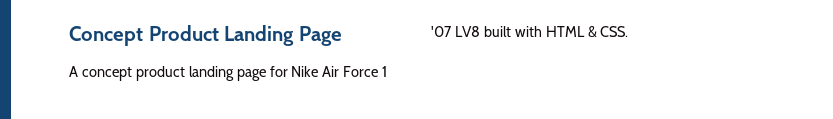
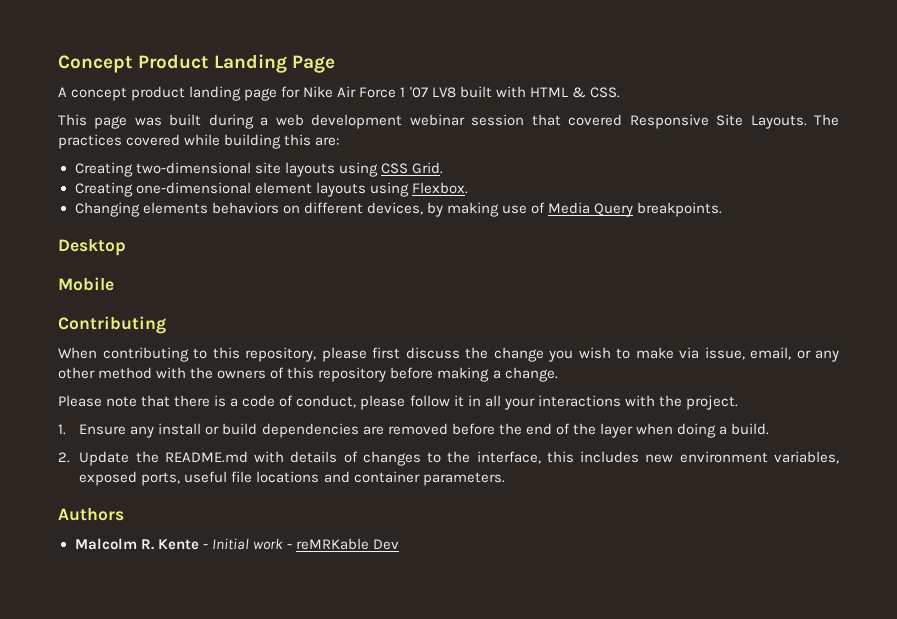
(629, 31) none -> [58,114,839,129] [58,134,340,149] [74,162,443,177] [74,182,468,197] [74,202,723,217] [58,239,126,256] [58,277,114,291] [58,316,166,334] [58,347,839,362] [58,367,558,382] [58,395,738,410] [58,423,770,438] [58,451,840,466] [79,471,505,486] [58,508,124,521] [74,538,399,550] // This page was built during a web development webinar session that covered Responsive Site Layouts. The practices covered while building this are: // Creating two-dimensional site layouts using CSS Grid. // Creating one-dimensional element layouts using Flexbox. // Changing elements behaviors on different devices, by making use of Media Query breakpoints. // Desktop // Mobile // Contributing // When contributing to this repository, please first discuss the change you wish to make via issue, email, or any other method with the owners of this repository before making a change. // Please note that there is a code of conduct, please follow it in all your interactions with the project. // 1. Ensure any install or build dependencies are removed before the end of the layer when doing a build. // 2. Update the README.md with details of changes to the interface, this includes new environment variables, exposed ports, useful file locations and container parameters. // Authors // Malcolm R. Kente - Initial work - reMRKable Dev

